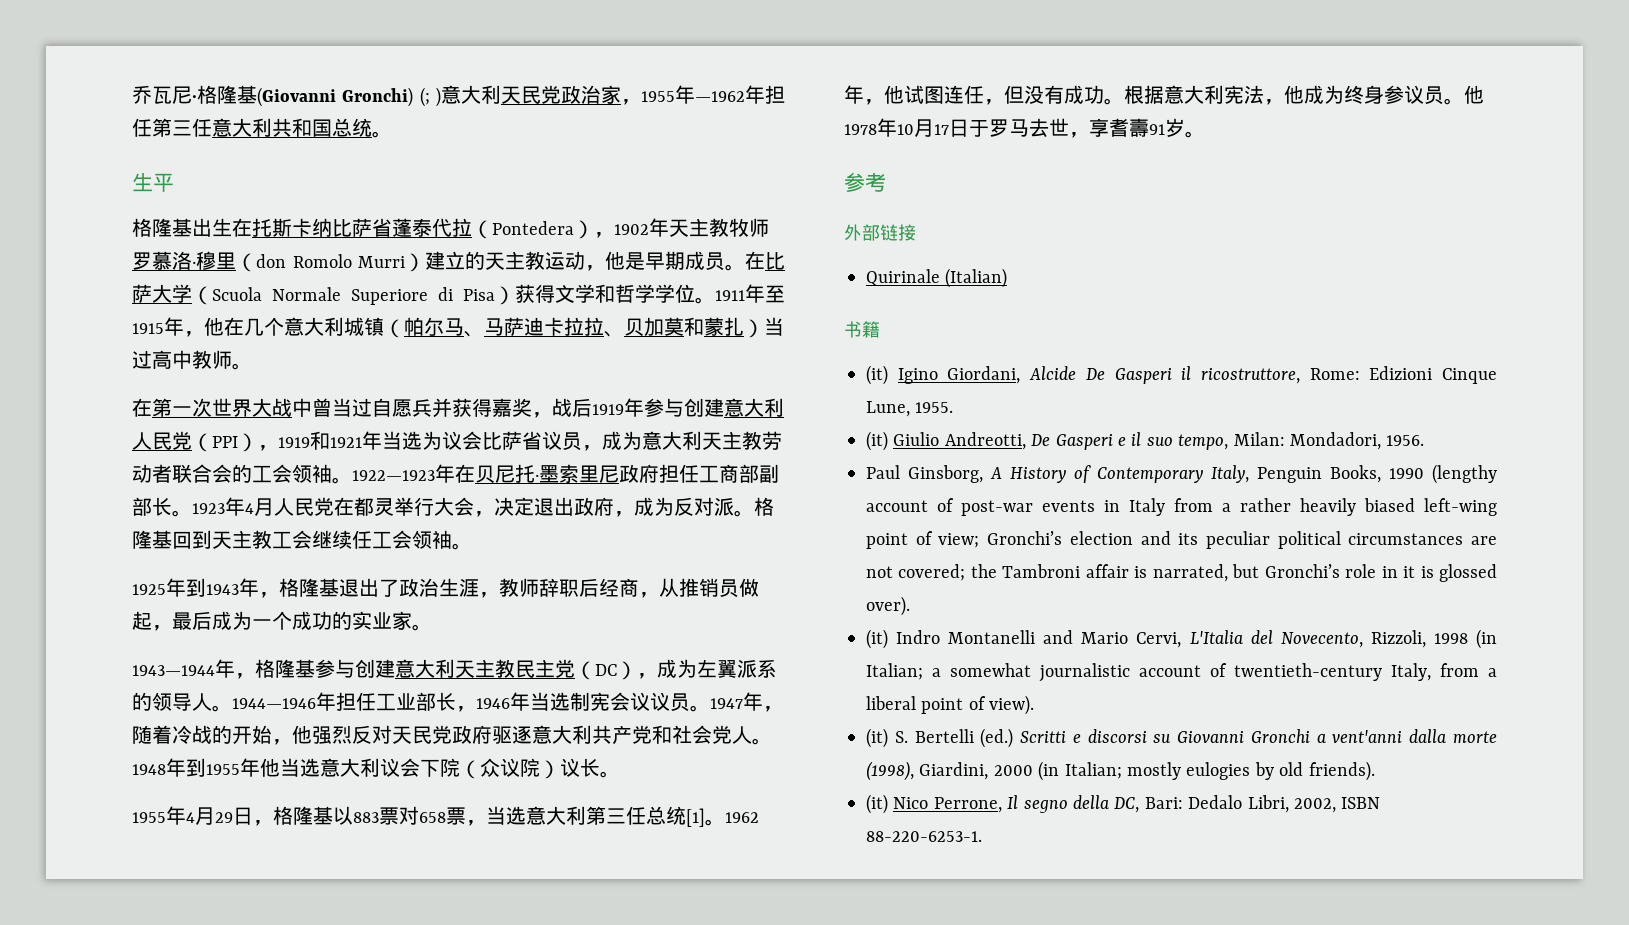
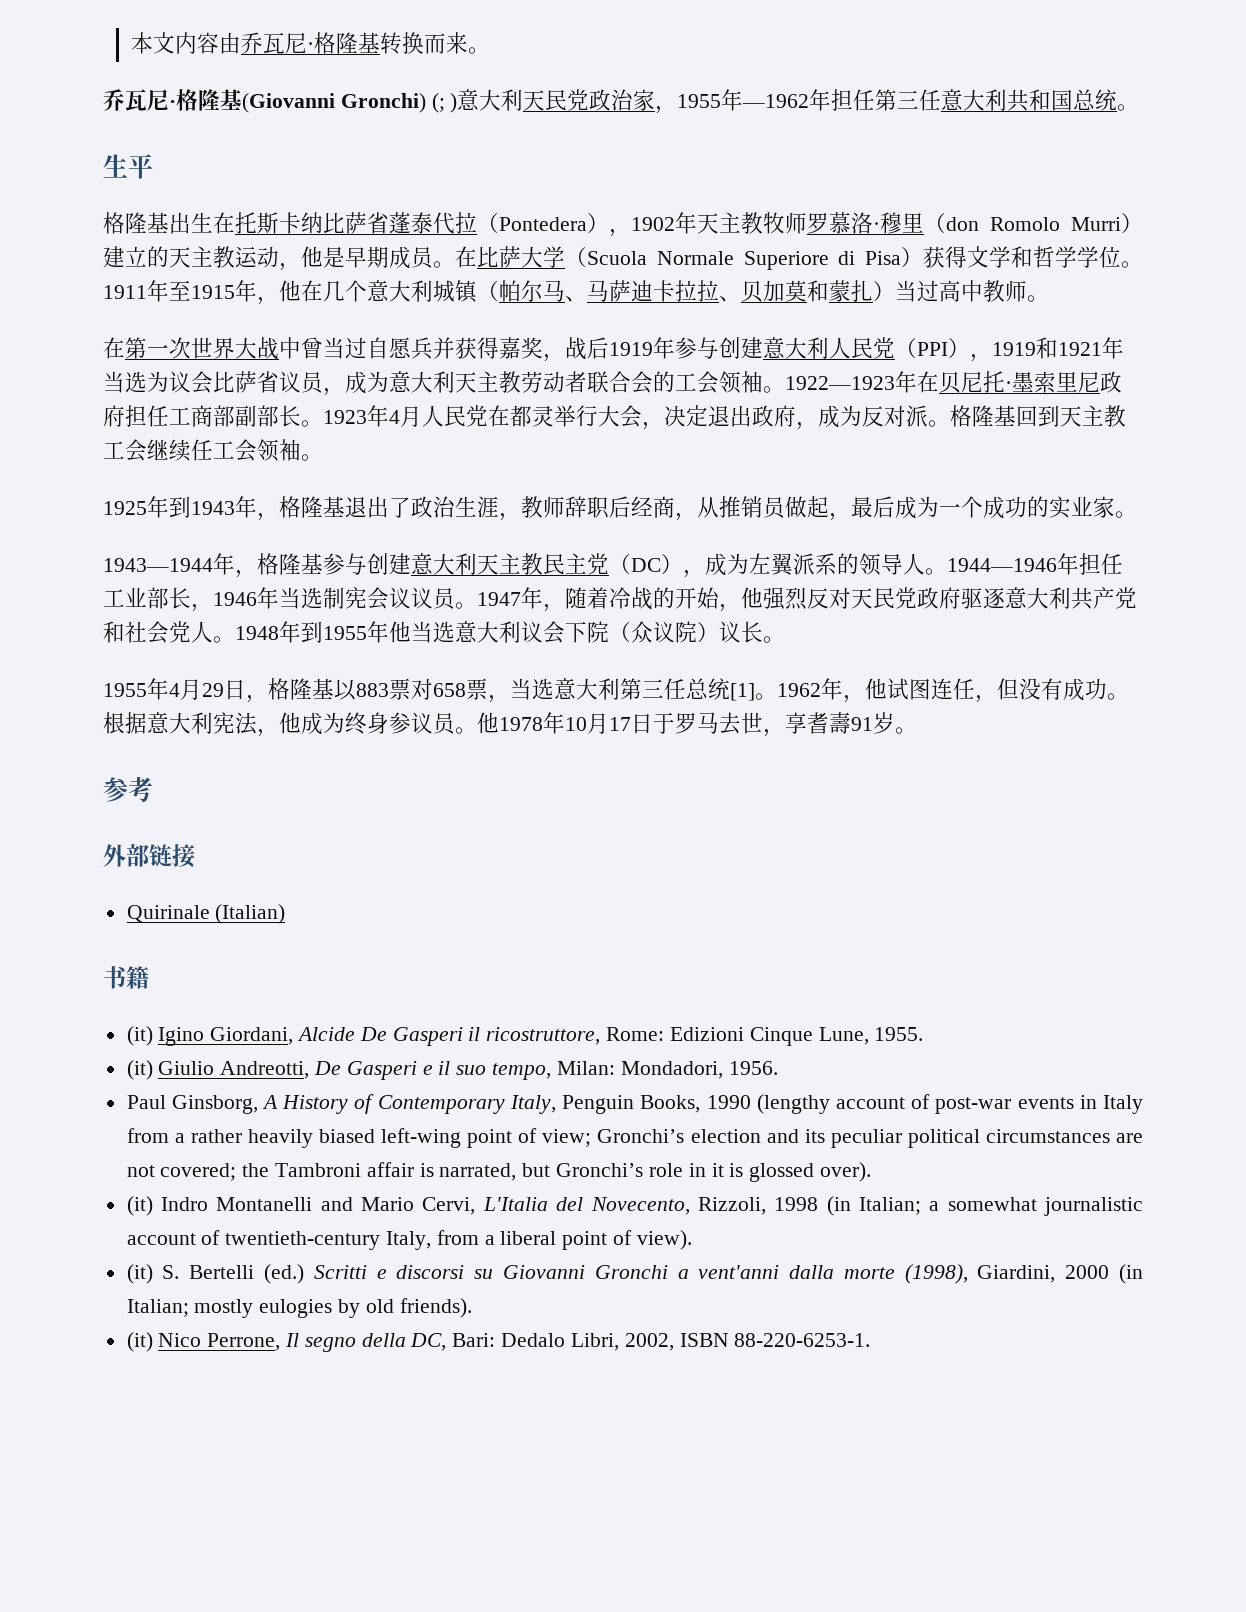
(132, 94) none -> [131,32,491,55] 本文内容由乔瓦尼·格隆基转换而来。 //

